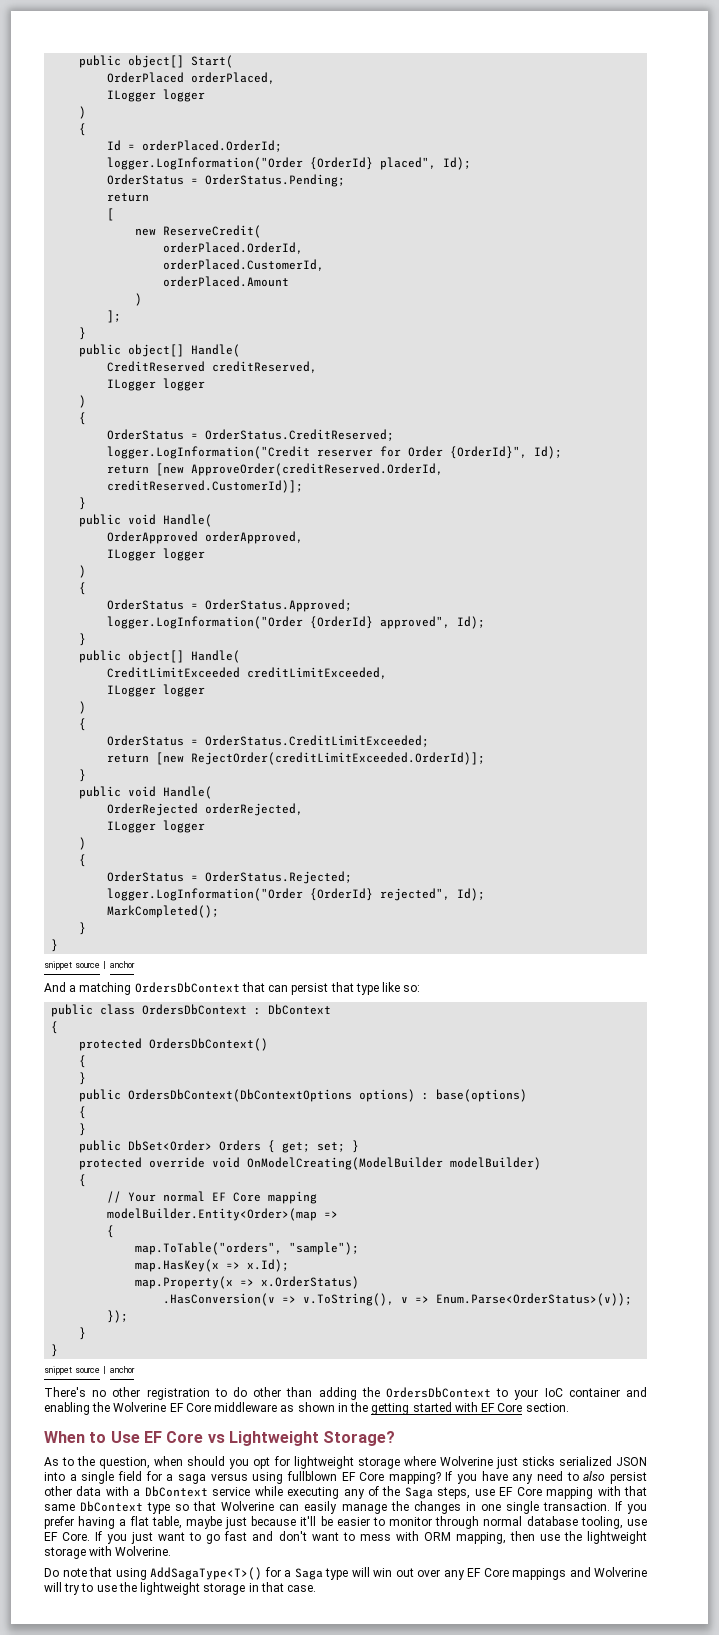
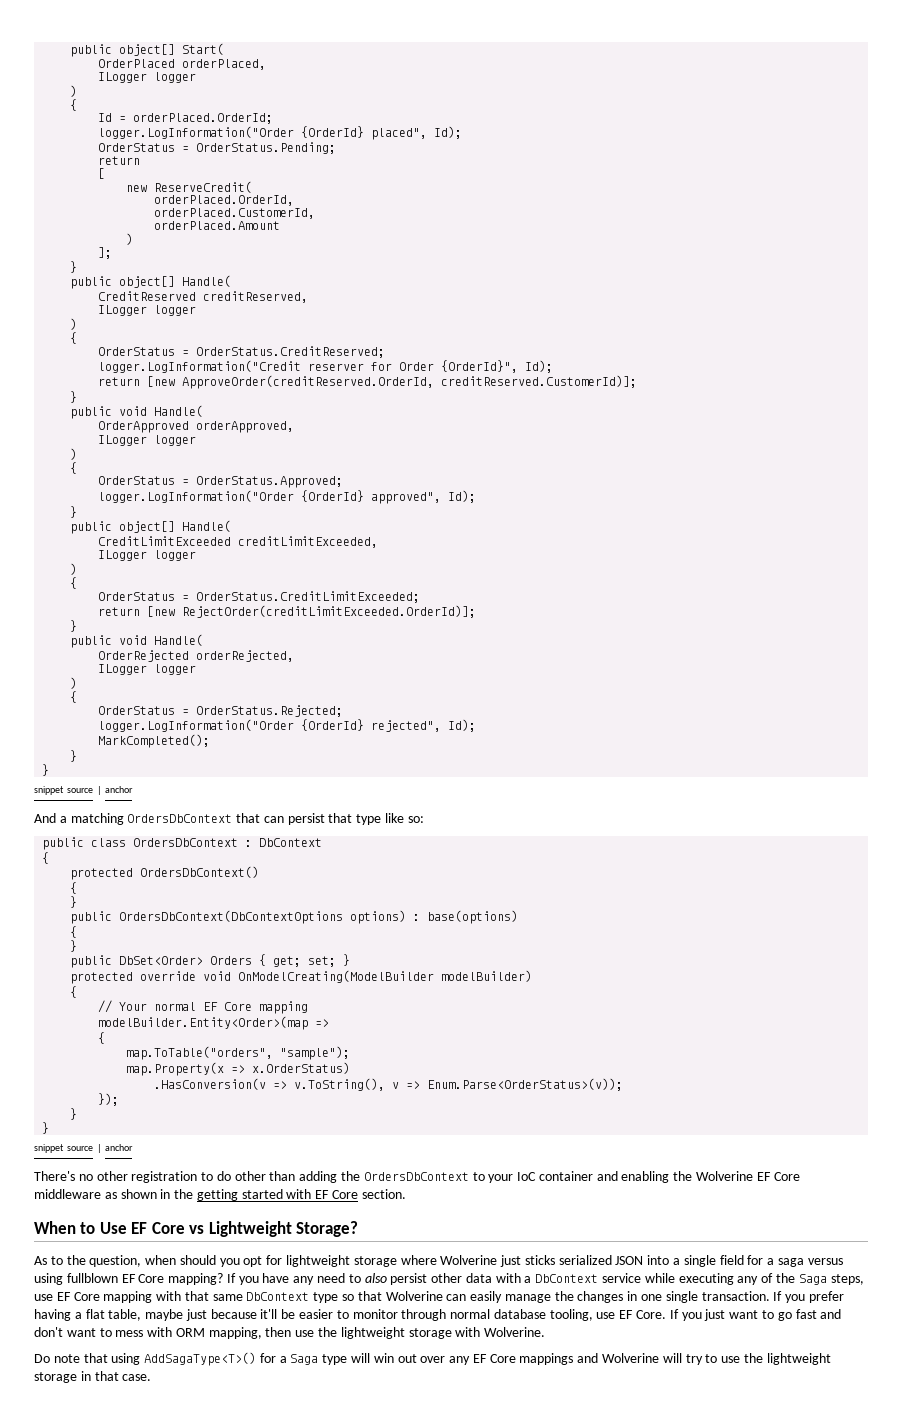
[135,1259,290,1272] // map.HasKey(x => x.Id); -> (351, 1053) none

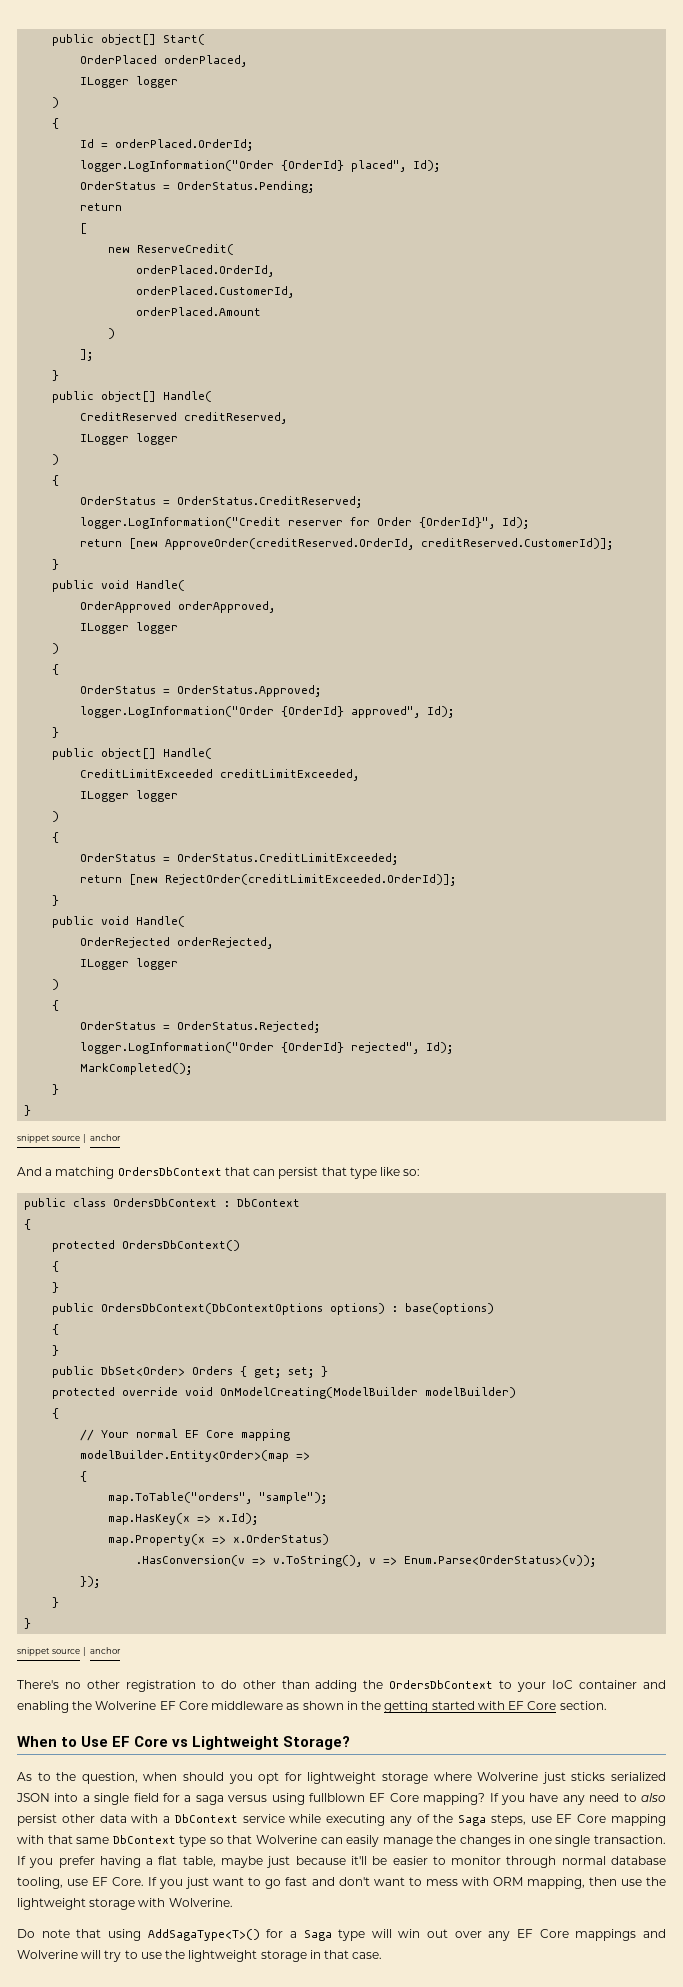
(351, 1053) none -> [108,1513,259,1525] // map.HasKey(x => x.Id);

